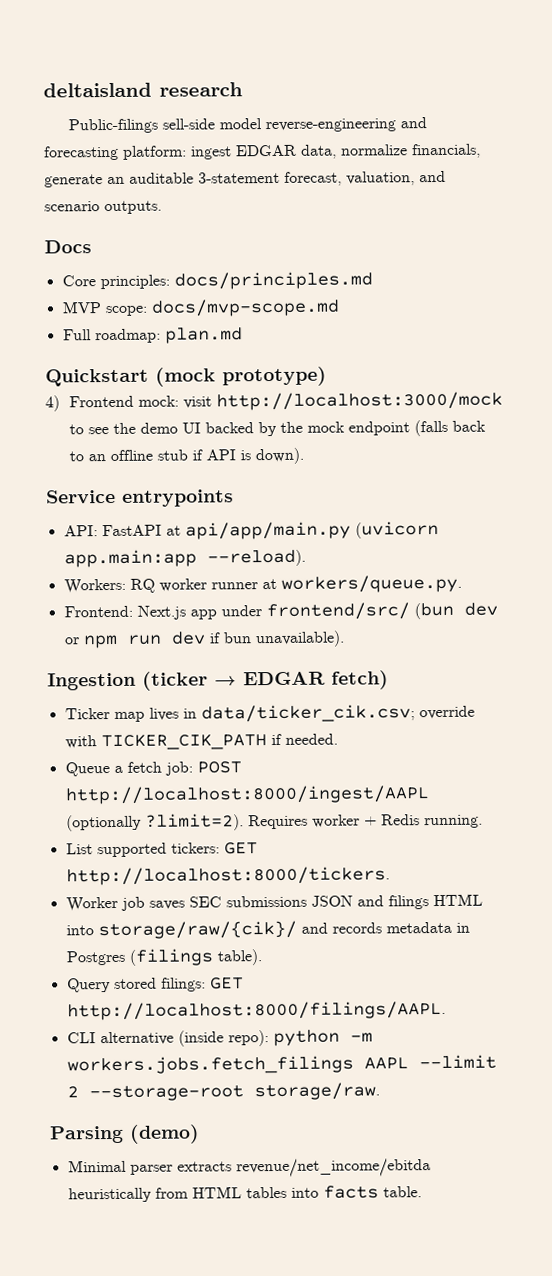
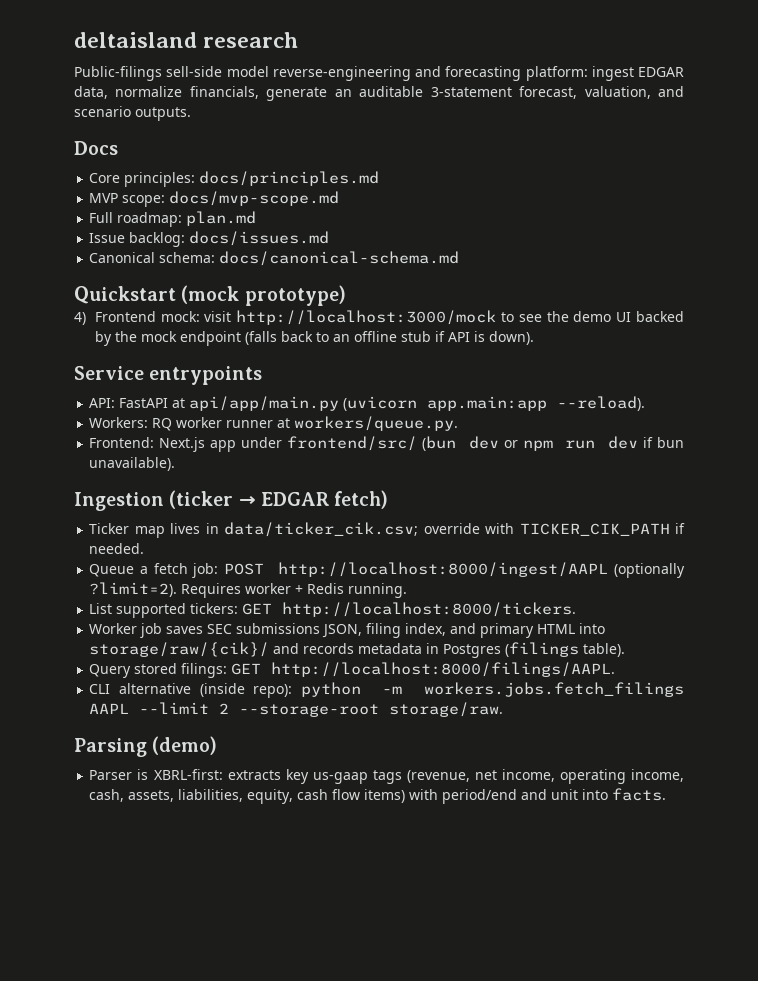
(243, 335) none -> [89,231,330,247] [89,251,460,266] // Issue backlog: docs/issues.md // Canonical schema: docs/canonical-schema.md
[310,895,429,910] JSON and filings -> [322,623,535,638] JSON, filing index, and primary
[67,1158,431,1178] [67,1185,422,1203] Minimal parser extracts revenue/net_income/ebitda heuristically from HTML tables into facts table. -> [89,769,684,784] [89,788,667,804] Parser is XBRL-first: extracts key us-gaap tags (revenue, net income, operating income, cash, assets, liabilities, equity, cash flow items) with period/end and unit into facts.

